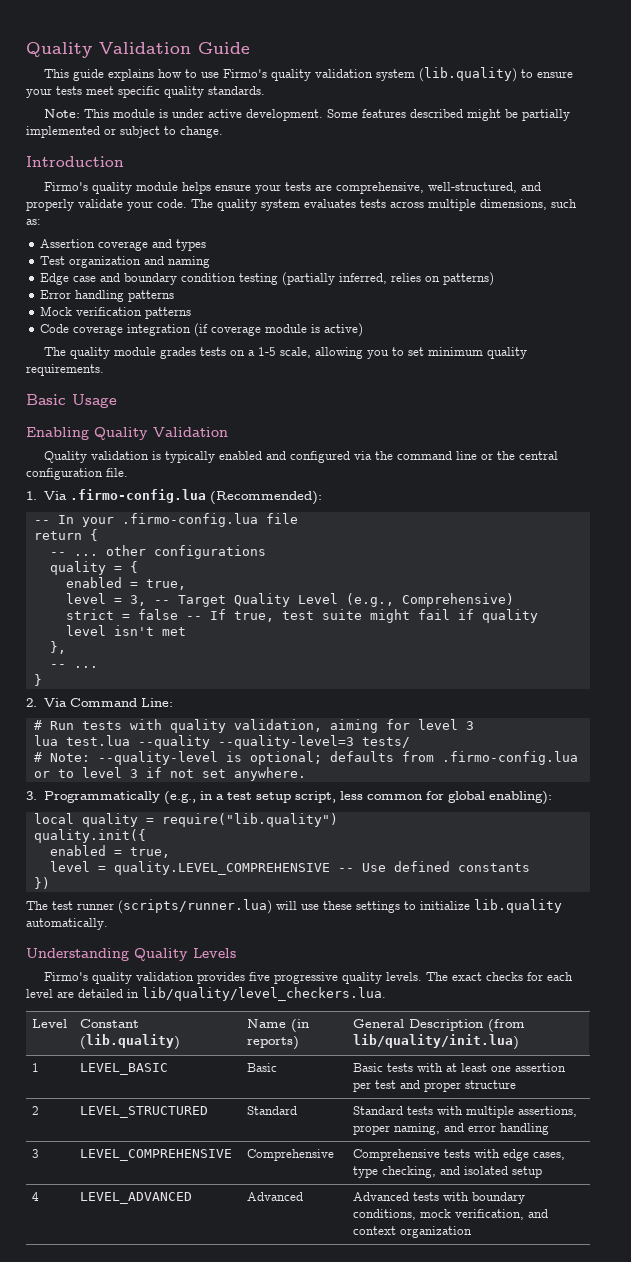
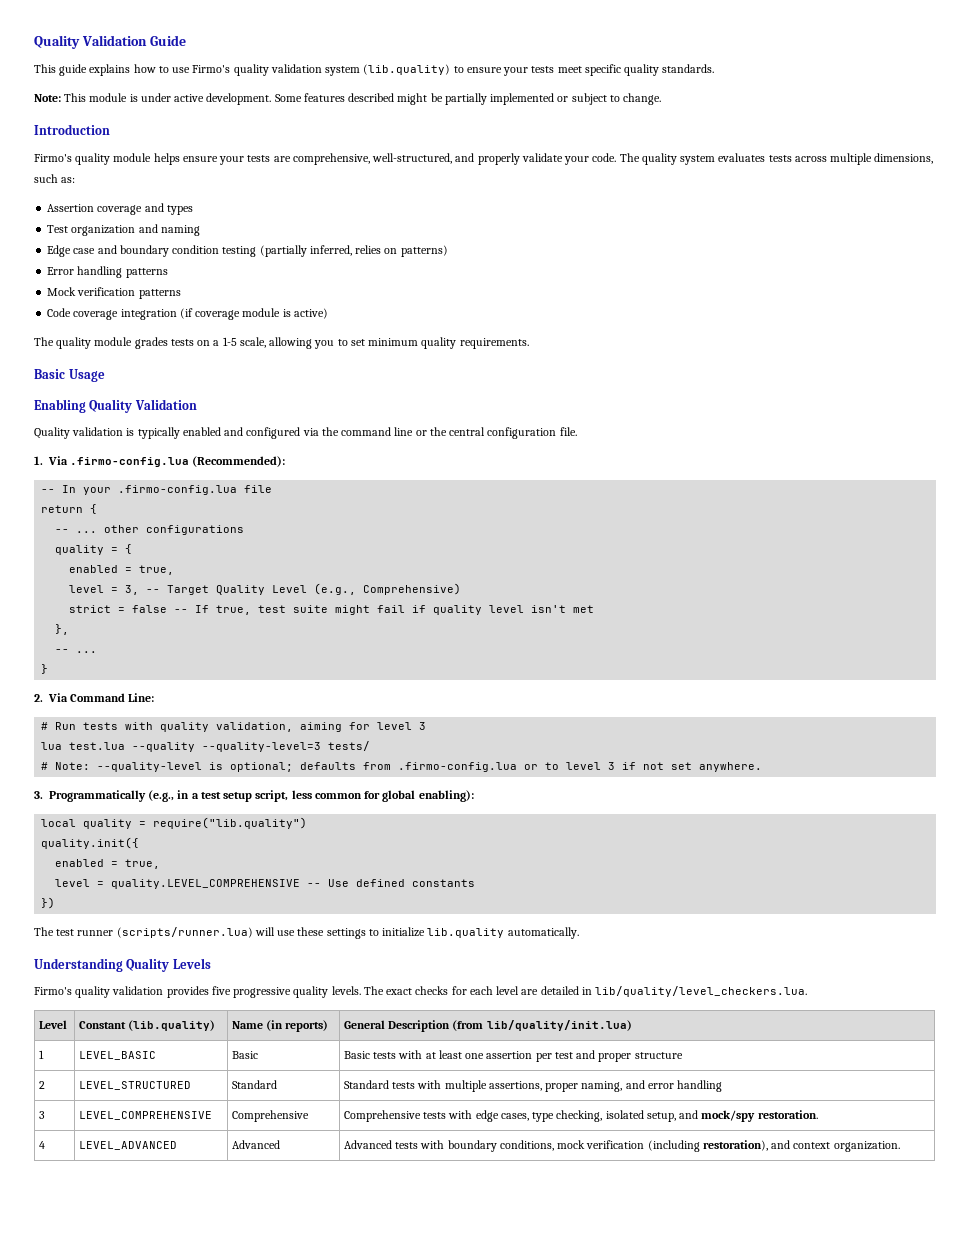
[440,1166,543,1178] and isolated setup -> [605,1110,818,1122] isolated setup, and mock/spy restoration.
[455,1209,525,1220] verification, -> [586,1140,768,1152] verification (including restoration),
[400,1226,473,1238] organization -> [833,1141,900,1152] organization.

